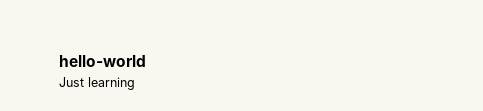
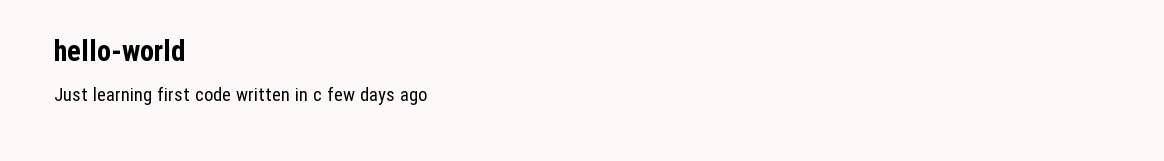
(135, 83) none -> [156,86,427,105] first code written in c few days ago

